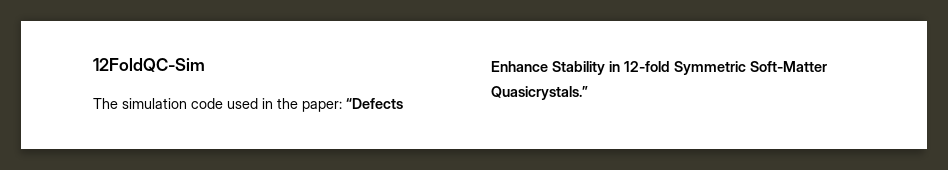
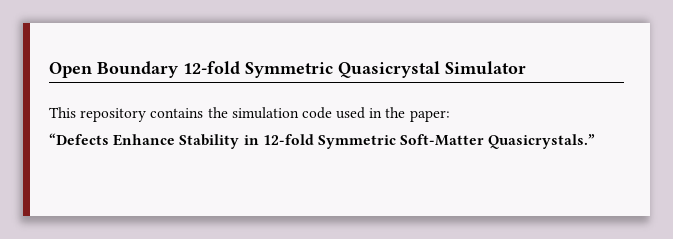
[93,58,205,72] [93,98,118,109] 12FoldQC-Sim // The -> [49,61,526,78] [49,107,228,122] Open Boundary 12-fold Symmetric Quasicrystal Simulator // This repository contains the
(342, 106) none -> (450, 116) //

